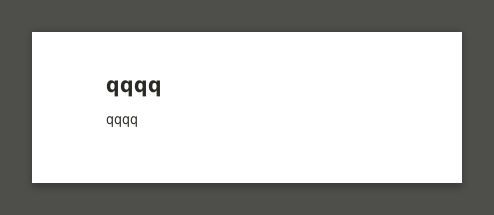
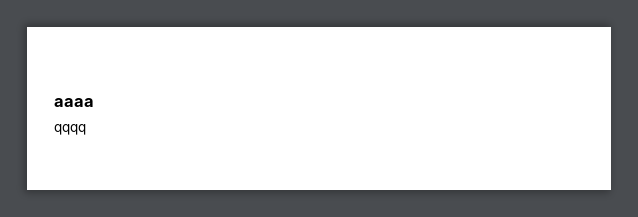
[106,80,162,97] qqqq -> [54,98,94,107] aaaa

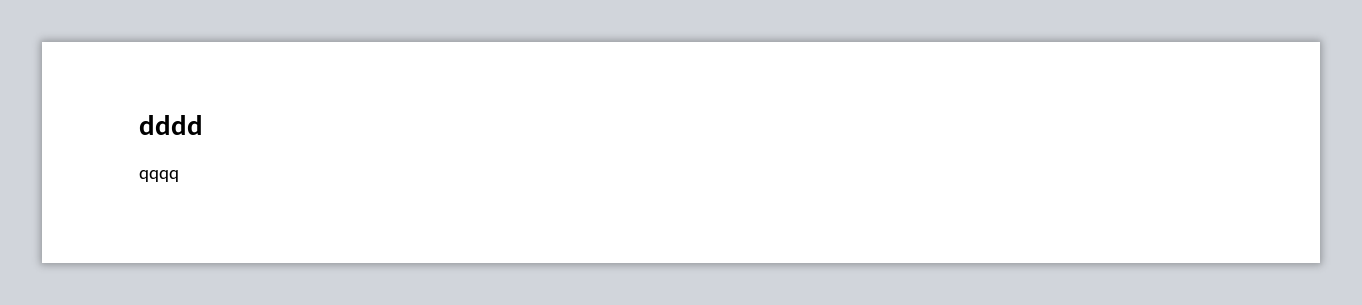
[54,98,94,107] aaaa -> [139,115,203,135] dddd

